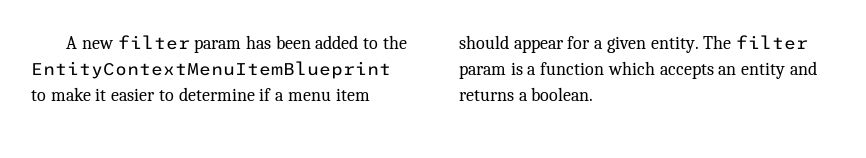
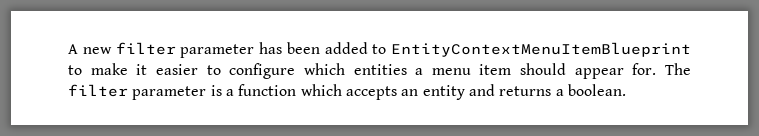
[194,39,242,53] param -> [180,44,255,58] parameter
[382,35,407,49] the -> (387, 49) none
[178,87,272,101] determine if -> [229,63,407,79] configure which entities
[567,36,699,53] for a given entity. -> [632,63,657,75] for.
[459,65,506,79] param -> [132,86,207,100] parameter

